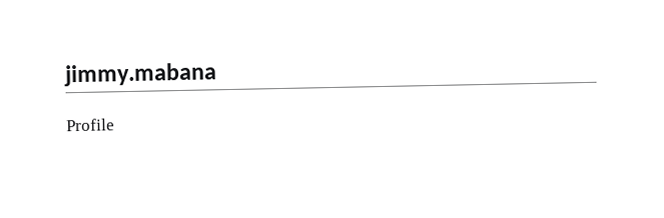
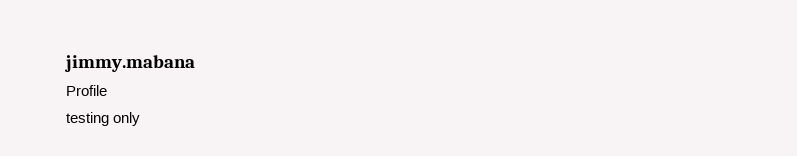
(115, 125) none -> [66,112,141,126] // testing only

